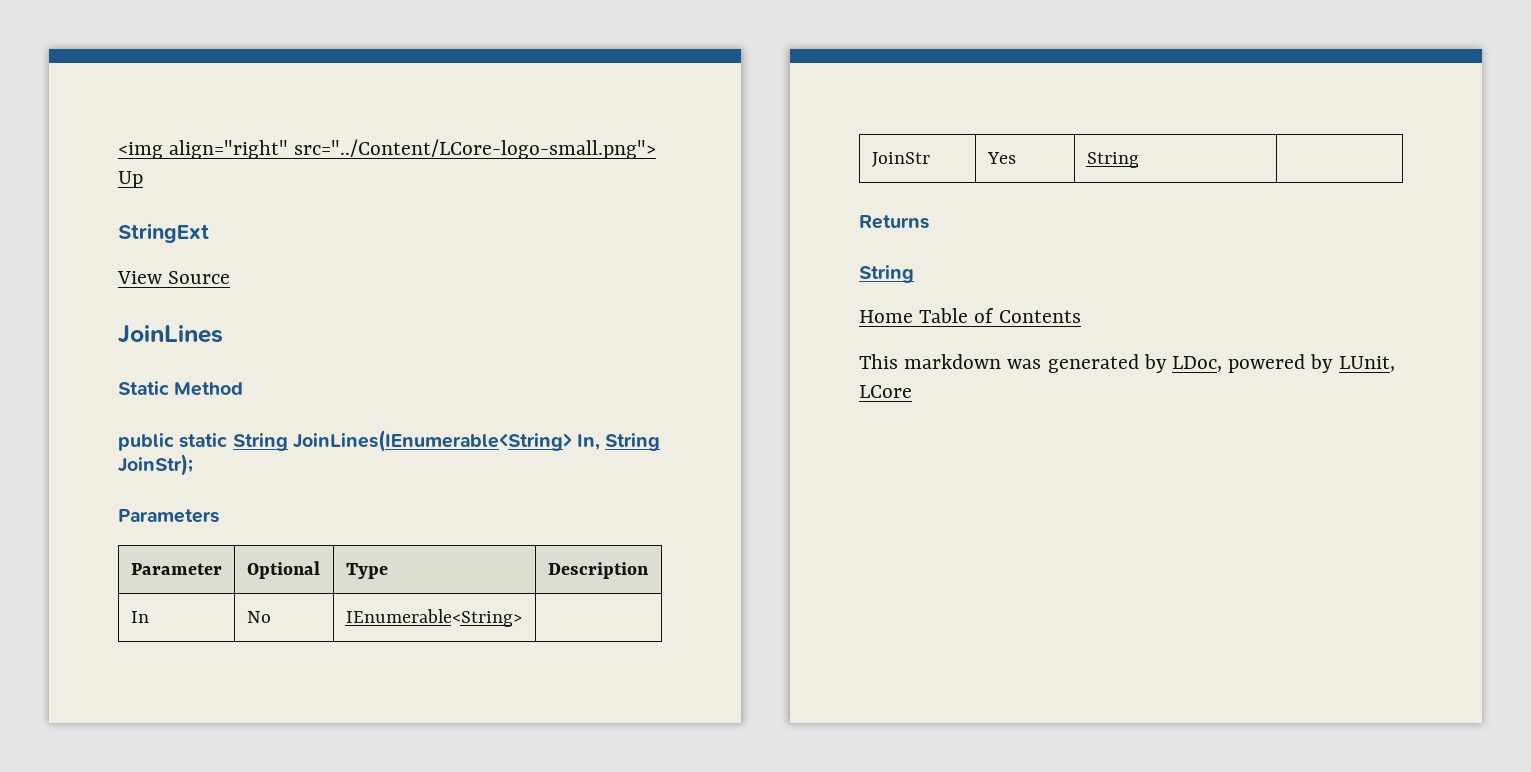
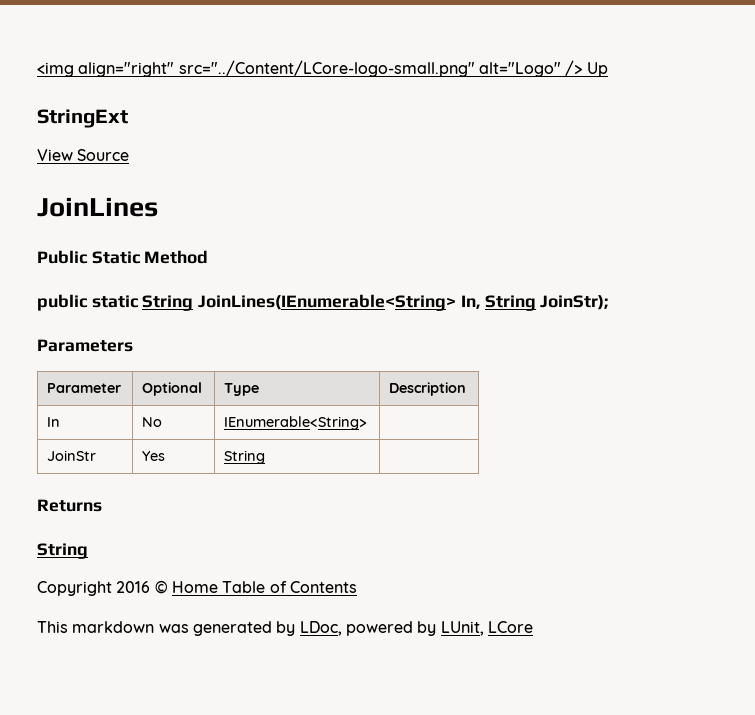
[294,139,657,159] src="../Content/LCore-logo-small.png"> -> [178,60,583,77] src="../Content/LCore-logo-small.png" alt="Logo" />
(223, 334) none -> [37,250,88,264] Public
(914, 274) none -> [37,580,168,596] Copyright 2016 ©

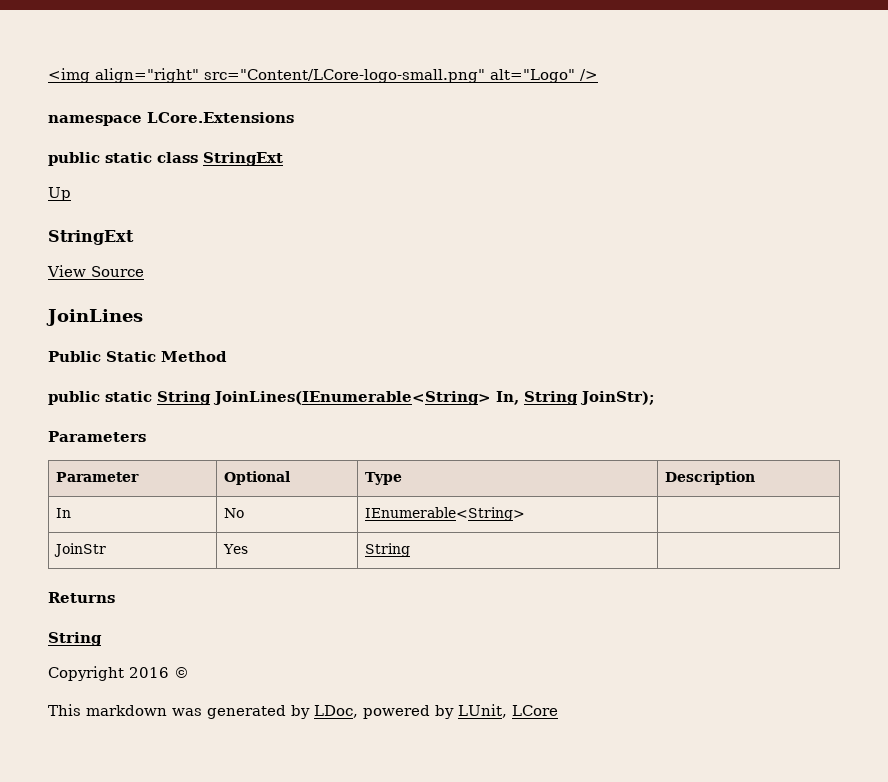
[178,60,475,77] src="../Content/LCore-logo-small.png" -> [204,69,485,83] src="Content/LCore-logo-small.png"
(583, 68) none -> [48,112,294,126] [48,152,283,166] // namespace LCore.Extensions // public static class StringExt //
[171,581,357,593] Home Table of Contents -> (189, 672) none

